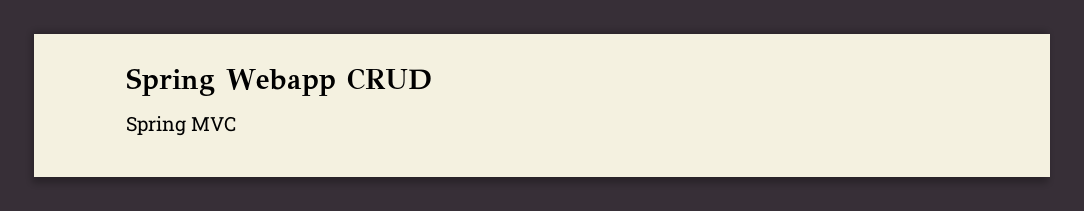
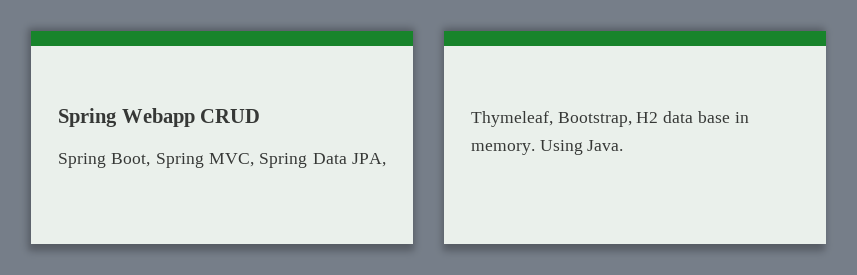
[191,116,237,132] MVC -> [111,153,386,168] [471,111,749,127] [471,140,624,155] Boot, Spring MVC, Spring Data JPA, Thymeleaf, Bootstrap, H2 data base in memory. Using Java.

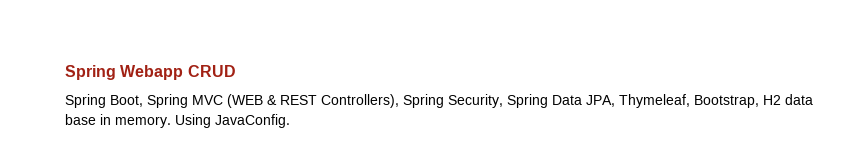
[209,153,254,167] MVC, -> [192,94,503,108] MVC (WEB & REST Controllers), Spring Security,
[587,140,624,151] Java. -> [215,114,290,128] JavaConfig.

